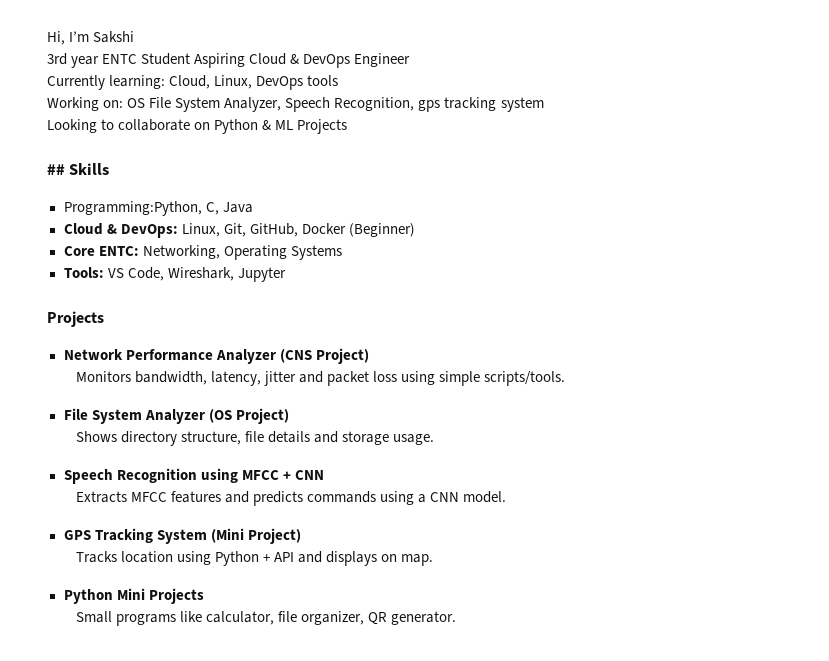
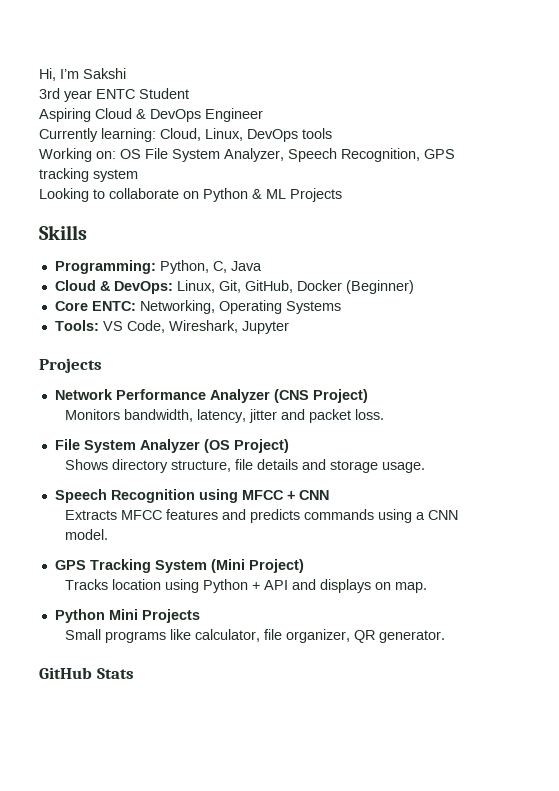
(191, 59) none -> (189, 93) //
[418,100,441,112] gps -> [424,149,455,159] GPS
[47,164,65,175] ## -> (342, 195) none
[63,201,202,216] Programming:Python, -> [54,260,209,274] Programming: Python,
[372,371,565,386] loss using simple scripts/tools. -> [354,409,384,420] loss.
(456, 618) none -> [39,667,134,679] // GitHub Stats

